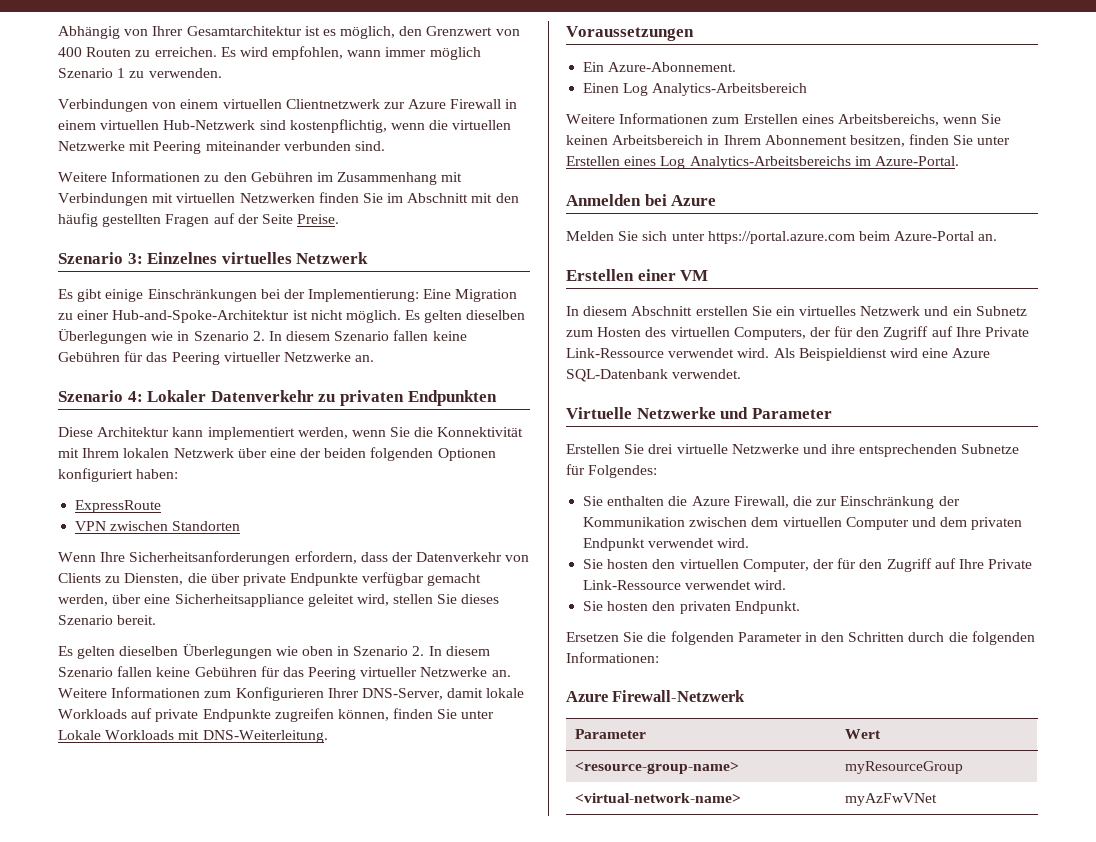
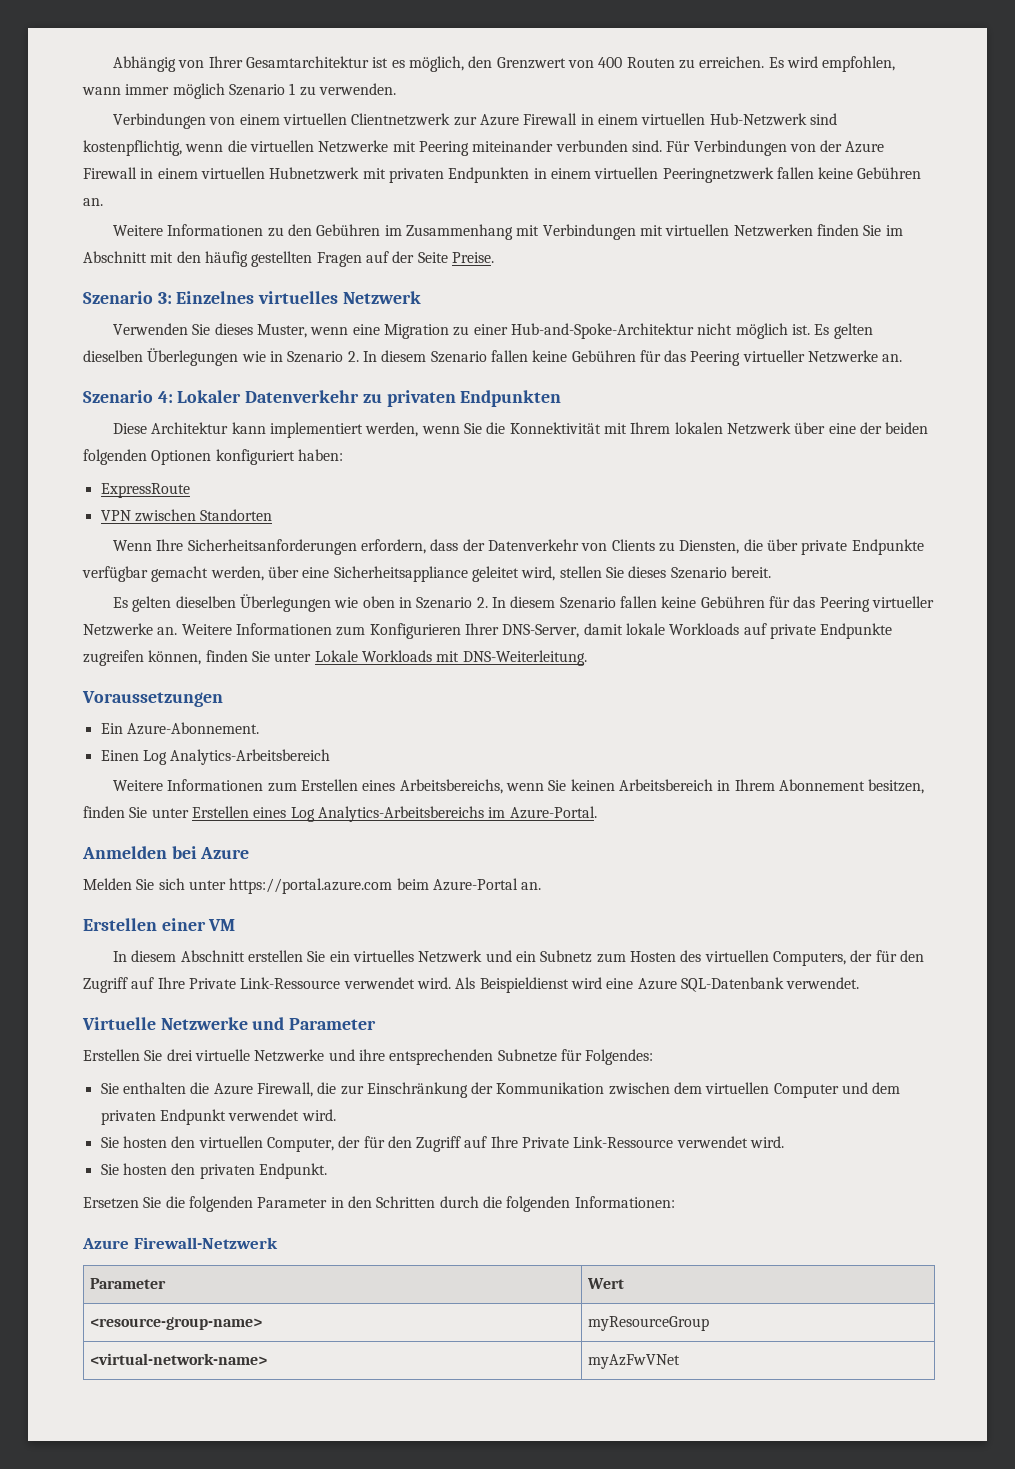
(385, 146) none -> [666,140,885,156] [83,167,922,183] [83,198,103,206] Für Verbindungen von der Azure Firewall in einem virtuellen Hubnetzwerk mit privaten Endpunkten in einem virtuellen Peeringnetzwerk fallen keine Gebühren an.
[58,289,452,302] Es gibt einige Einschränkungen bei der Implementierung: Eine -> [113,323,380,338] Verwenden Sie dieses Muster, wenn eine
[292,310,401,323] ist nicht möglich. -> [697,323,810,339] nicht möglich ist.

